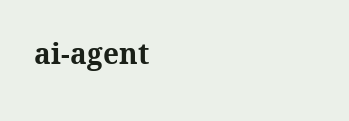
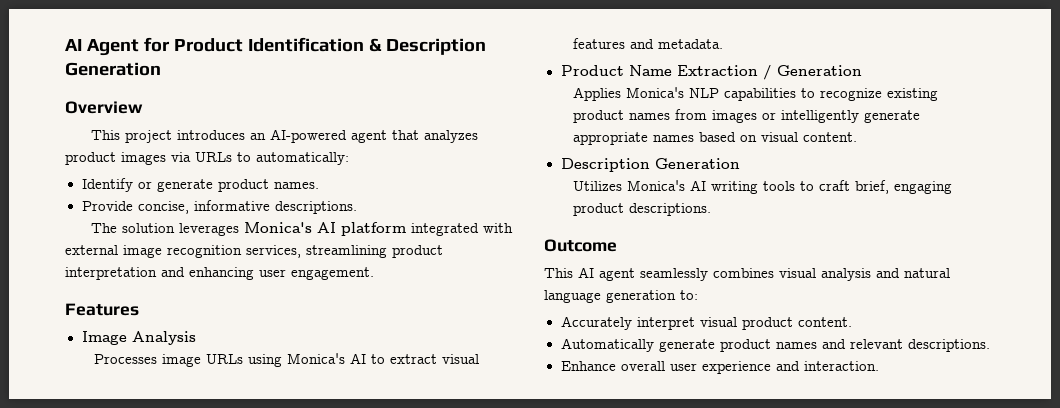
[34,42,149,71] ai-agent -> [65,37,486,56] [65,62,161,76] [65,101,143,114] [90,129,478,143] [65,152,349,165] [81,178,319,192] [81,200,357,214] [90,222,513,236] [65,245,443,258] [65,267,374,280] [65,303,139,316] [81,331,196,345] [94,353,480,367] [573,38,724,49] [560,65,862,80] [573,87,939,101] [573,109,921,123] [573,132,858,145] [560,158,740,172] [573,180,953,194] [573,203,712,216] [544,239,617,252] [544,267,950,281] [544,290,698,303] [560,316,852,330] [560,338,990,352] [560,361,879,374] AI Agent for Product Identification & Description Generation // Overview // This project introduces an AI-powered agent that analyzes product images via URLs to automatically: // Identify or generate product names. // Provide concise, informative descriptions. // The solution leverages Monica's AI platform integrated with external image recognition services, streamlining product interpretation and enhancing user engagement. // Features // Image Analysis // Processes image URLs using Monica's AI to extract visual features and metadata. // Product Name Extraction / Generation // Applies Monica's NLP capabilities to recognize existing product names from images or intelligently generate appropriate names based on visual content. // Description Generation // Utilizes Monica's AI writing tools to craft brief, engaging product descriptions. // Outcome // This AI agent seamlessly combines visual analysis and natural language generation to: // Accurately interpret visual product content. // Automatically generate product names and relevant descriptions. // Enhance overall user experience and interaction.

